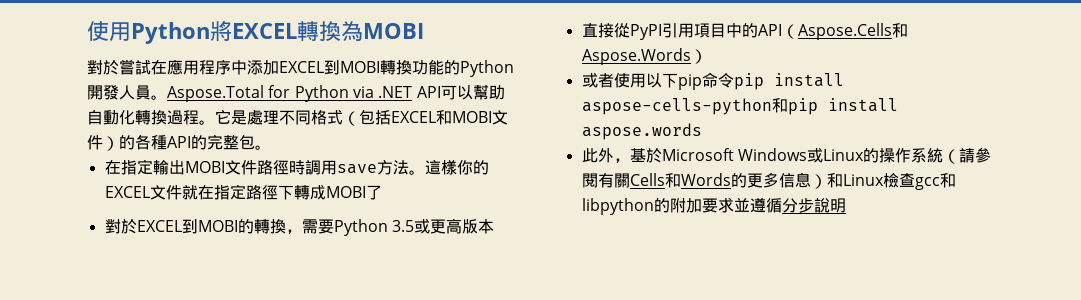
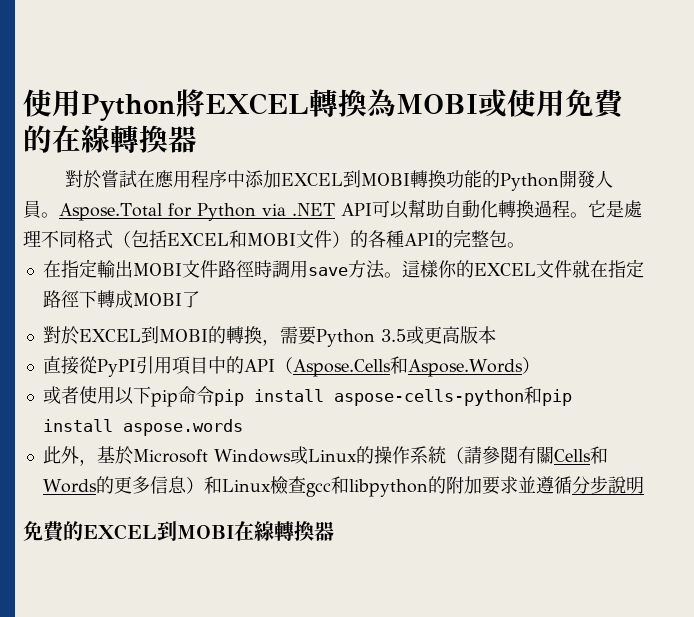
(424, 31) none -> [478,89,626,119] [23,125,197,153] 或使用免費的在線轉換器
(846, 205) none -> [23,521,334,543] // 免費的EXCEL到MOBI在線轉換器

